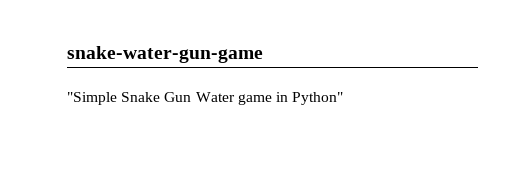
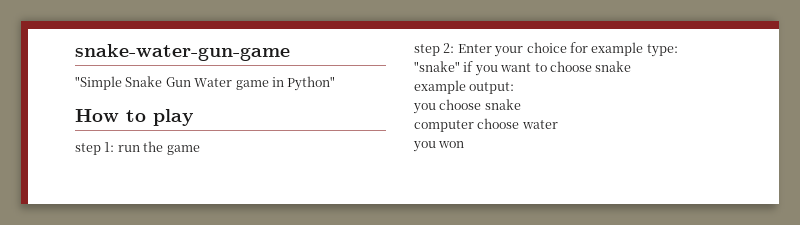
(344, 98) none -> [75,109,194,126] [75,141,200,155] [414,42,678,57] [414,61,632,76] [414,80,515,94] [413,99,521,114] [414,118,558,132] [413,141,465,152] // How to play // step 1: run the game // step 2: Enter your choice for example type: "snake" if you want to choose snake // example output: // you choose snake // computer choose water // you won

